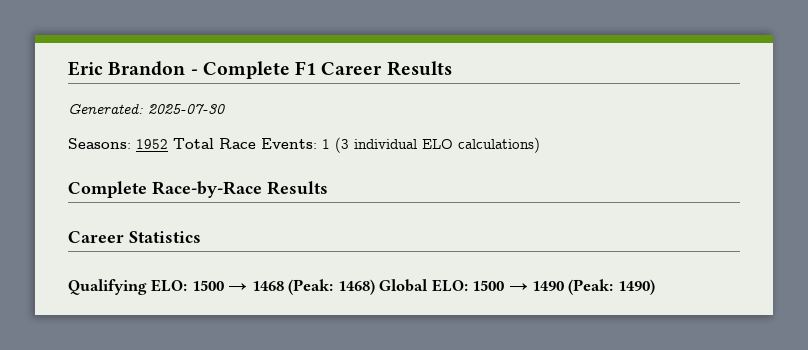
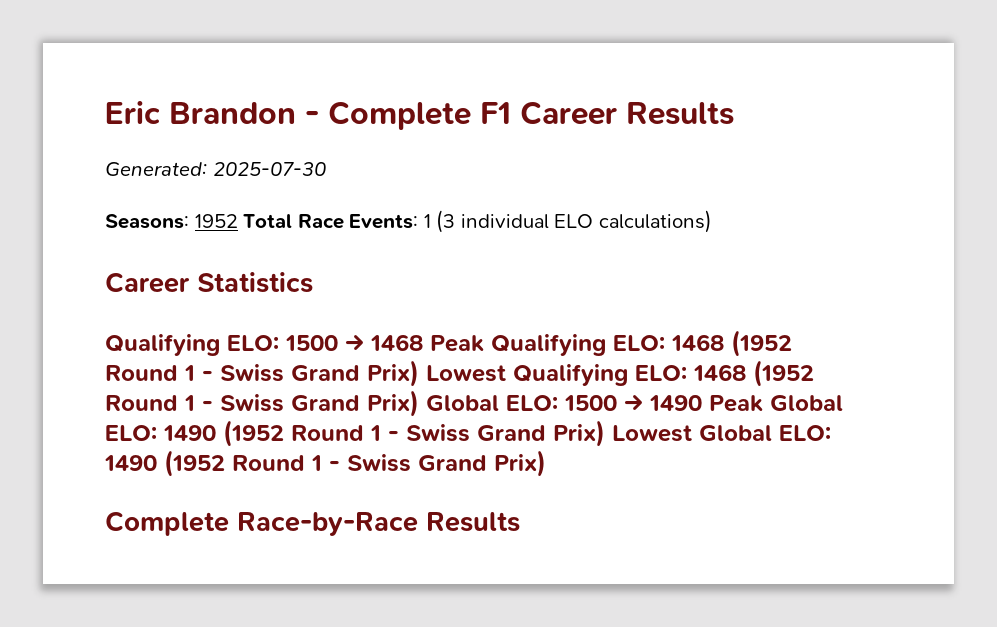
[68,181,328,198] // Complete Race-by-Race Results -> (712, 221) none
[288,279,375,295] (Peak: 1468) -> [430,330,792,357] [105,360,814,387] [105,390,419,417] Peak Qualifying ELO: 1468 (1952 Round 1 - Swiss Grand Prix) Lowest Qualifying ELO: 1468 (1952 Round 1 - Swiss Grand Prix)
[568,279,655,295] (Peak: 1490) -> [709,395,843,412] [105,420,831,447] [104,450,546,477] [105,511,520,536] Peak Global ELO: 1490 (1952 Round 1 - Swiss Grand Prix) Lowest Global ELO: 1490 (1952 Round 1 - Swiss Grand Prix) // Complete Race-by-Race Results

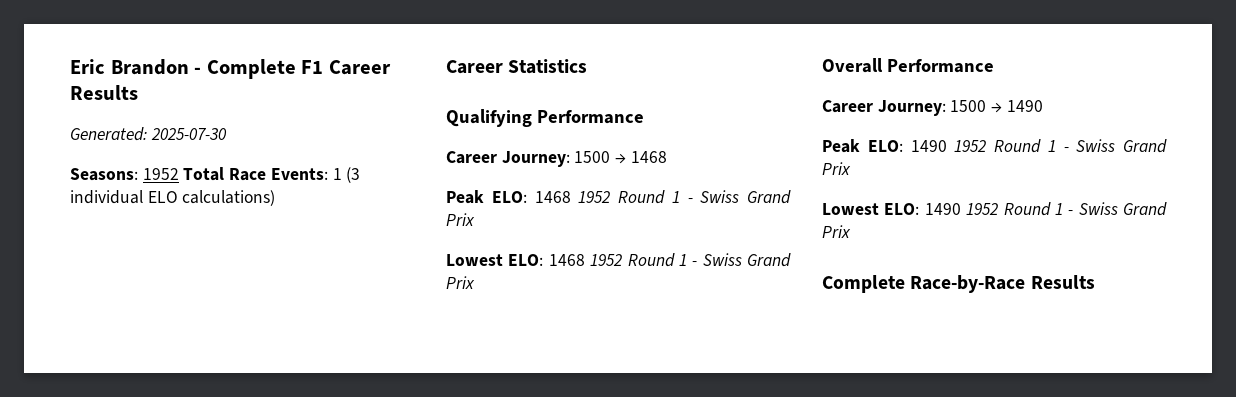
[227,335,279,351] ELO: -> [536,110,644,124] [446,151,570,167] Performance // Career Journey:
[430,330,792,357] [105,360,814,387] [105,390,558,417] Peak Qualifying ELO: 1468 (1952 Round 1 - Swiss Grand Prix) Lowest Qualifying ELO: 1468 (1952 Round 1 - Swiss Grand Prix) Global ELO: -> [446,190,791,204] [446,213,475,226] [446,253,791,267] [446,276,475,289] [822,58,994,73] [822,100,946,116] // Peak ELO: 1468 1952 Round 1 - Swiss Grand Prix // Lowest ELO: 1468 1952 Round 1 - Swiss Grand Prix // Overall Performance // Career Journey:
[709,395,843,412] [105,420,831,447] [104,450,546,477] Peak Global ELO: 1490 (1952 Round 1 - Swiss Grand Prix) Lowest Global ELO: 1490 (1952 Round 1 - Swiss Grand Prix) -> [822,139,1167,153] [822,162,851,175] [822,202,1167,216] [822,225,851,238] // Peak ELO: 1490 1952 Round 1 - Swiss Grand Prix // Lowest ELO: 1490 1952 Round 1 - Swiss Grand Prix

